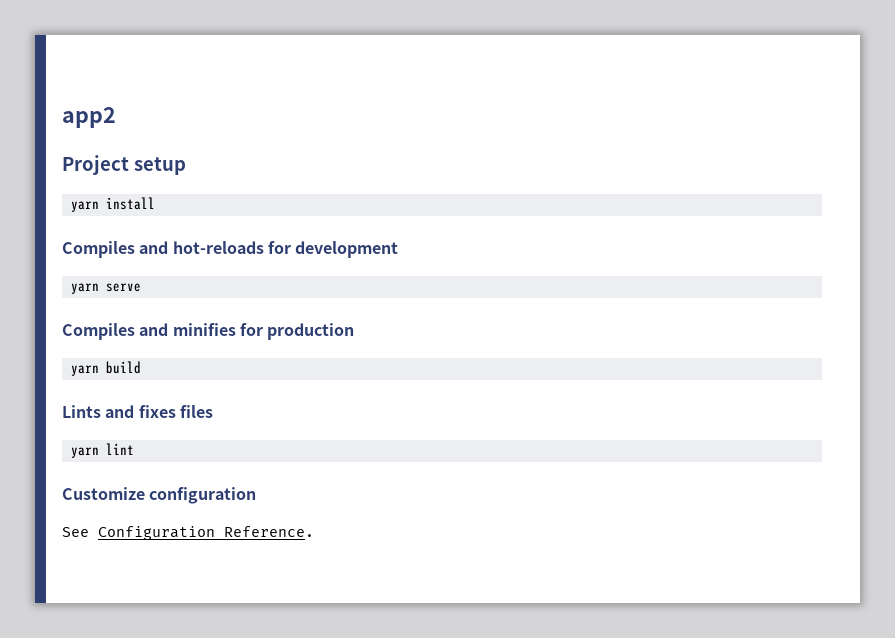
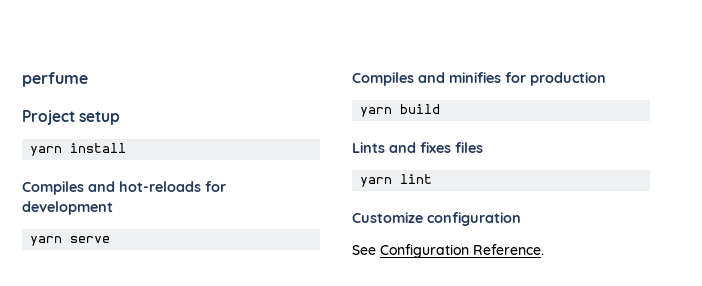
[62,107,116,128] app2 -> [22,72,88,87] perfume

